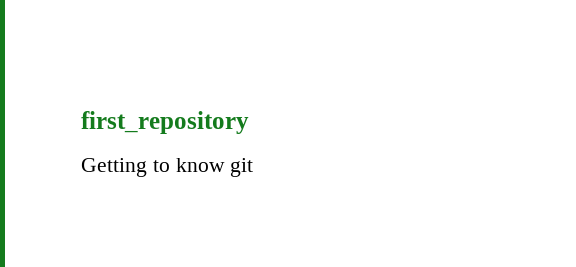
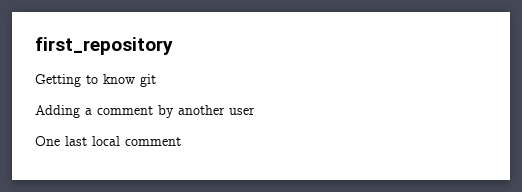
(254, 167) none -> [35,105,255,118] [35,136,181,146] // Adding a comment by another user // One last local comment

